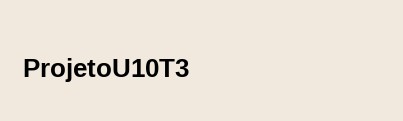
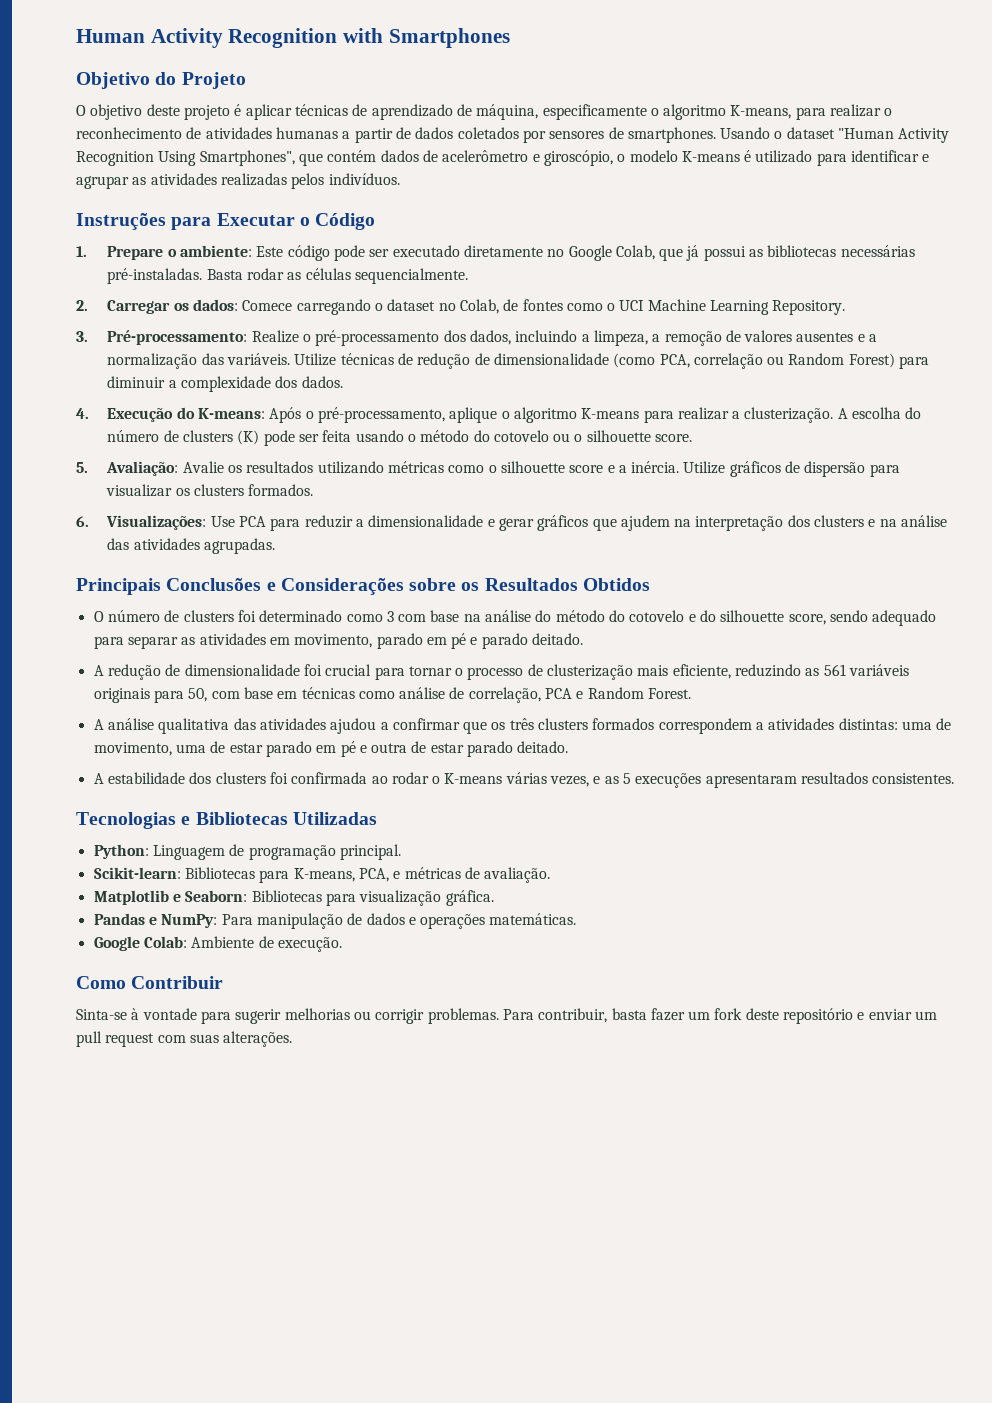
[23,58,189,82] ProjetoU10T3 -> [76,28,510,48] [76,72,246,89] [76,104,893,120] [76,127,950,143] [76,150,930,166] [76,173,400,189] [76,213,376,230] [76,245,915,261] [107,268,468,284] [76,299,846,315] [76,330,878,346] [107,353,930,369] [107,376,343,392] [76,407,922,423] [107,430,693,446] [76,461,900,477] [106,484,314,497] [76,515,948,531] [107,538,275,554] [76,578,650,595] [93,610,937,626] [93,633,584,649] [93,664,910,680] [93,687,692,703] [93,718,952,734] [93,741,569,757] [93,772,955,788] [76,812,377,829] [93,844,401,860] [93,867,551,883] [93,890,494,906] [93,913,577,929] [93,936,342,952] [76,976,224,989] [76,1008,938,1024] [76,1031,293,1047] Human Activity Recognition with Smartphones // Objetivo do Projeto // O objetivo deste projeto é aplicar técnicas de aprendizado de máquina, especificamente o algoritmo K-means, para realizar o reconhecimento de atividades humanas a partir de dados coletados por sensores de smartphones. Usando o dataset "Human Activity Recognition Using Smartphones", que contém dados de acelerômetro e giroscópio, o modelo K-means é utilizado para identificar e agrupar as atividades realizadas pelos indivíduos. // Instruções para Executar o Código // 1. Prepare o ambiente: Este código pode ser executado diretamente no Google Colab, que já possui as bibliotecas necessárias pré-instaladas. Basta rodar as células sequencialmente. // 2. Carregar os dados: Comece carregando o dataset no Colab, de fontes como o UCI Machine Learning Repository. // 3. Pré-processamento: Realize o pré-processamento dos dados, incluindo a limpeza, a remoção de valores ausentes e a normalização das variáveis. Utilize técnicas de redução de dimensionalidade (como PCA, correlação ou Random Forest) para diminuir a complexidade dos dados. // 4. Execução do K-means: Após o pré-processamento, aplique o algoritmo K-means para realizar a clusterização. A escolha do número de clusters (K) pode ser feita usando o método do cotovelo ou o silhouette score. // 5. Avaliação: Avalie os resultados utilizando métricas como o silhouette score e a inércia. Utilize gráficos de dispersão para visualizar os clusters formados. // 6. Visualizações: Use PCA para reduzir a dimensionalidade e gerar gráficos que ajudem na interpretação dos clusters e na análise das atividades agrupadas. // Principais Conclusões e Considerações sobre os Resultados Obtidos // O número de clusters foi determinado como 3 com base na análise do método do cotovelo e do silhouette score, sendo adequado para separar as atividades em movimento, parado em pé e parado deitado. // A redução de dimensionalidade foi crucial para tornar o processo de clusterização mais eficiente, reduzindo as 561 variáveis originais para 50, com base em técnicas como análise de correlação, PCA e Random Forest. // A análise qualitativa das atividades ajudou a confirmar que os três clusters formados correspondem a atividades distintas: uma de movimento, uma de estar parado em pé e outra de estar parado deitado. // A estabilidade dos clusters foi confirmada ao rodar o K-means várias vezes, e as 5 execuções apresentaram resultados consistentes. // Tecnologias e Bibliotecas Utilizadas // Python: Linguagem de programação principal. // Scikit-learn: Bibliotecas para K-means, PCA, e métricas de avaliação. // Matplotlib e Seaborn: Bibliotecas para visualização gráfica. // Pandas e NumPy: Para manipulação de dados e operações matemáticas. // Google Colab: Ambiente de execução. // Como Contribuir // Sinta-se à vontade para sugerir melhorias ou corrigir problemas. Para contribuir, basta fazer um fork deste repositório e enviar um pull request com suas alterações.

